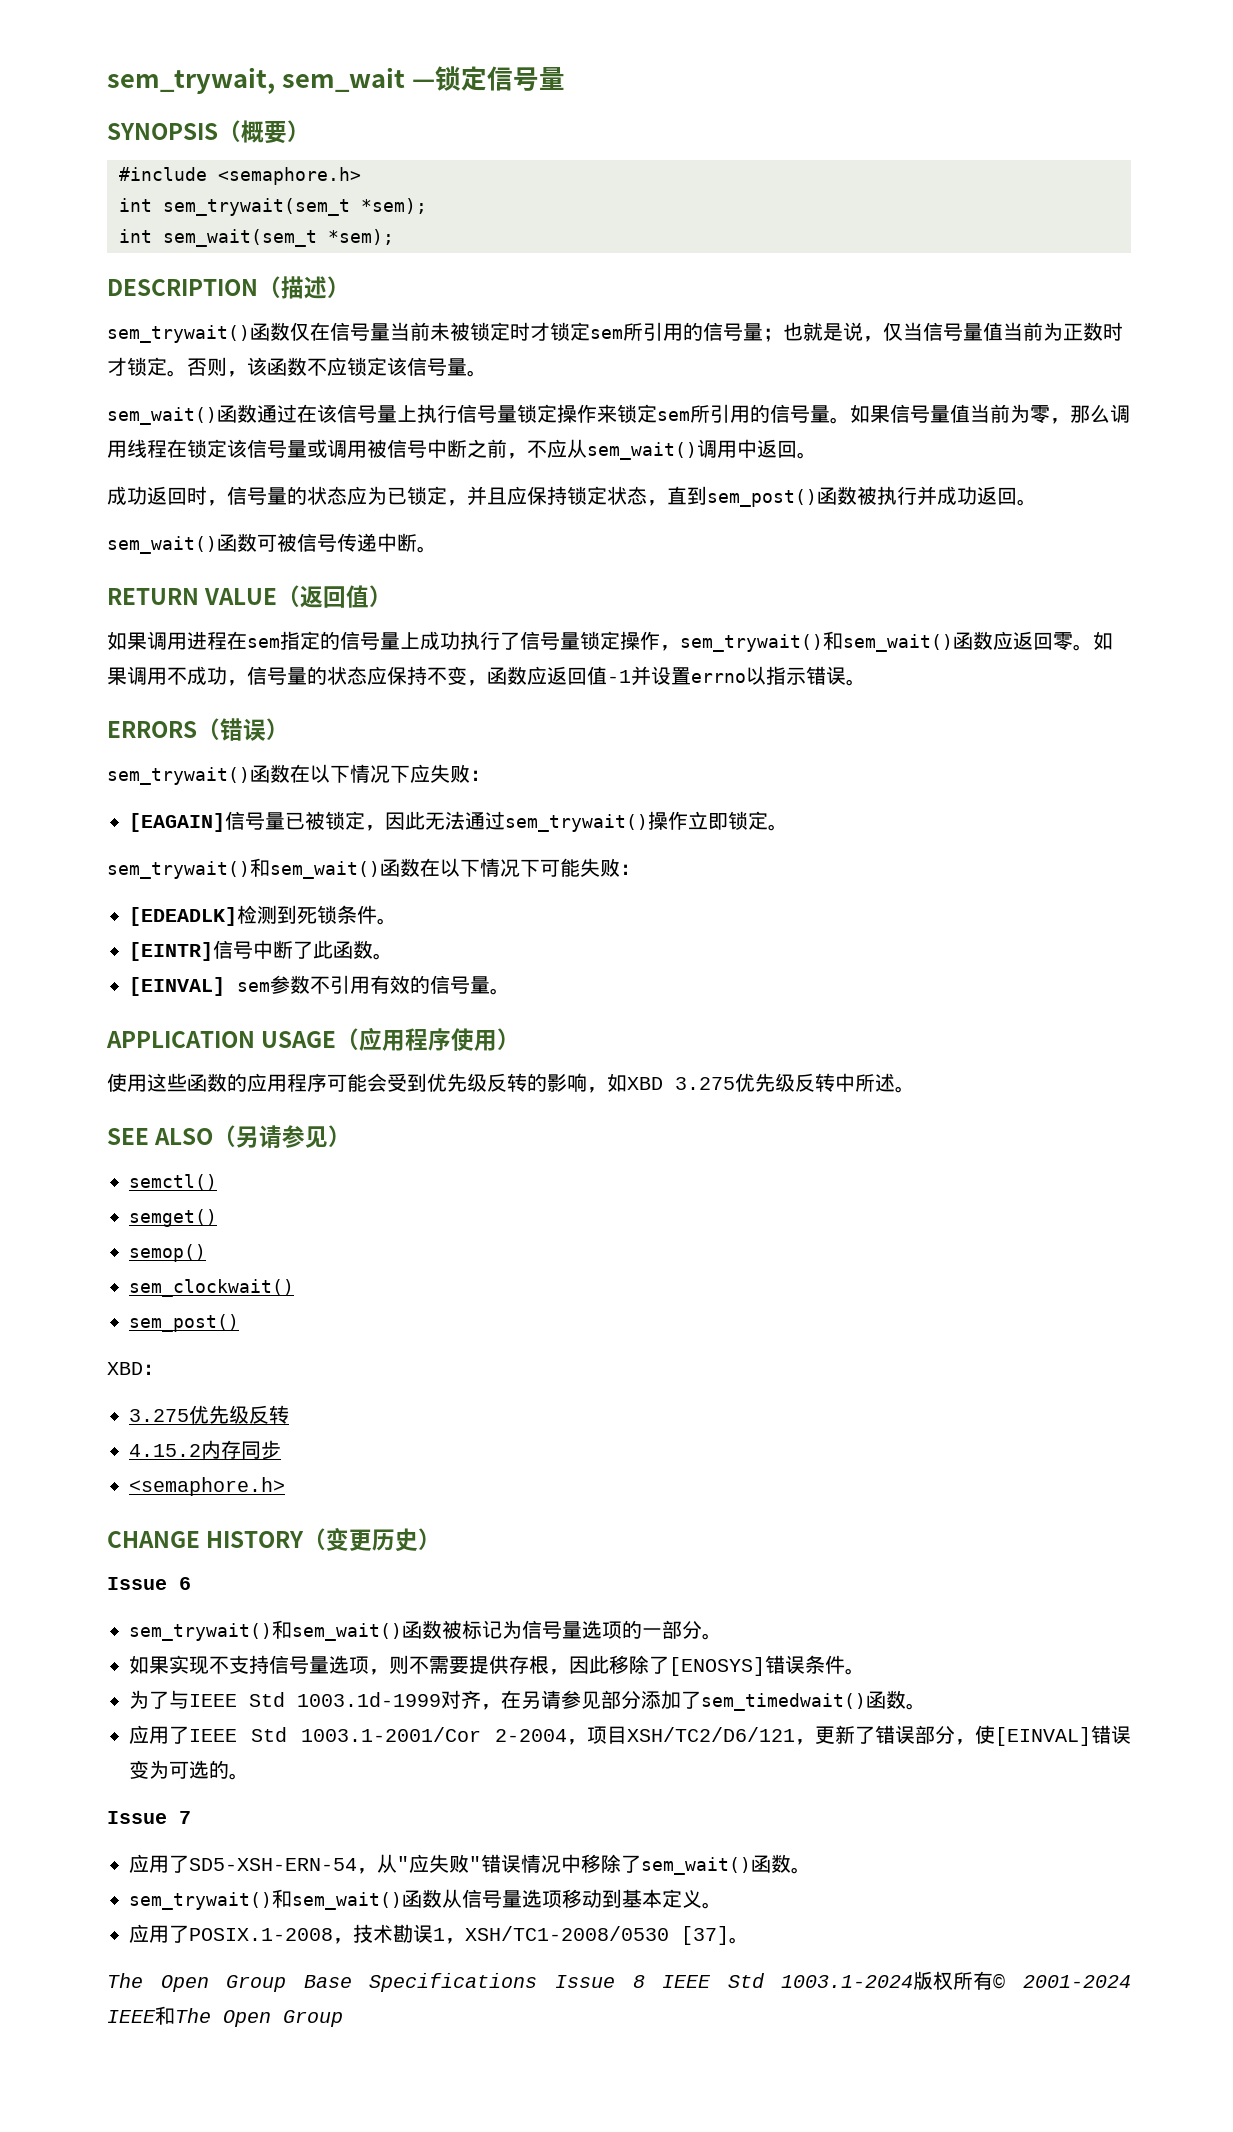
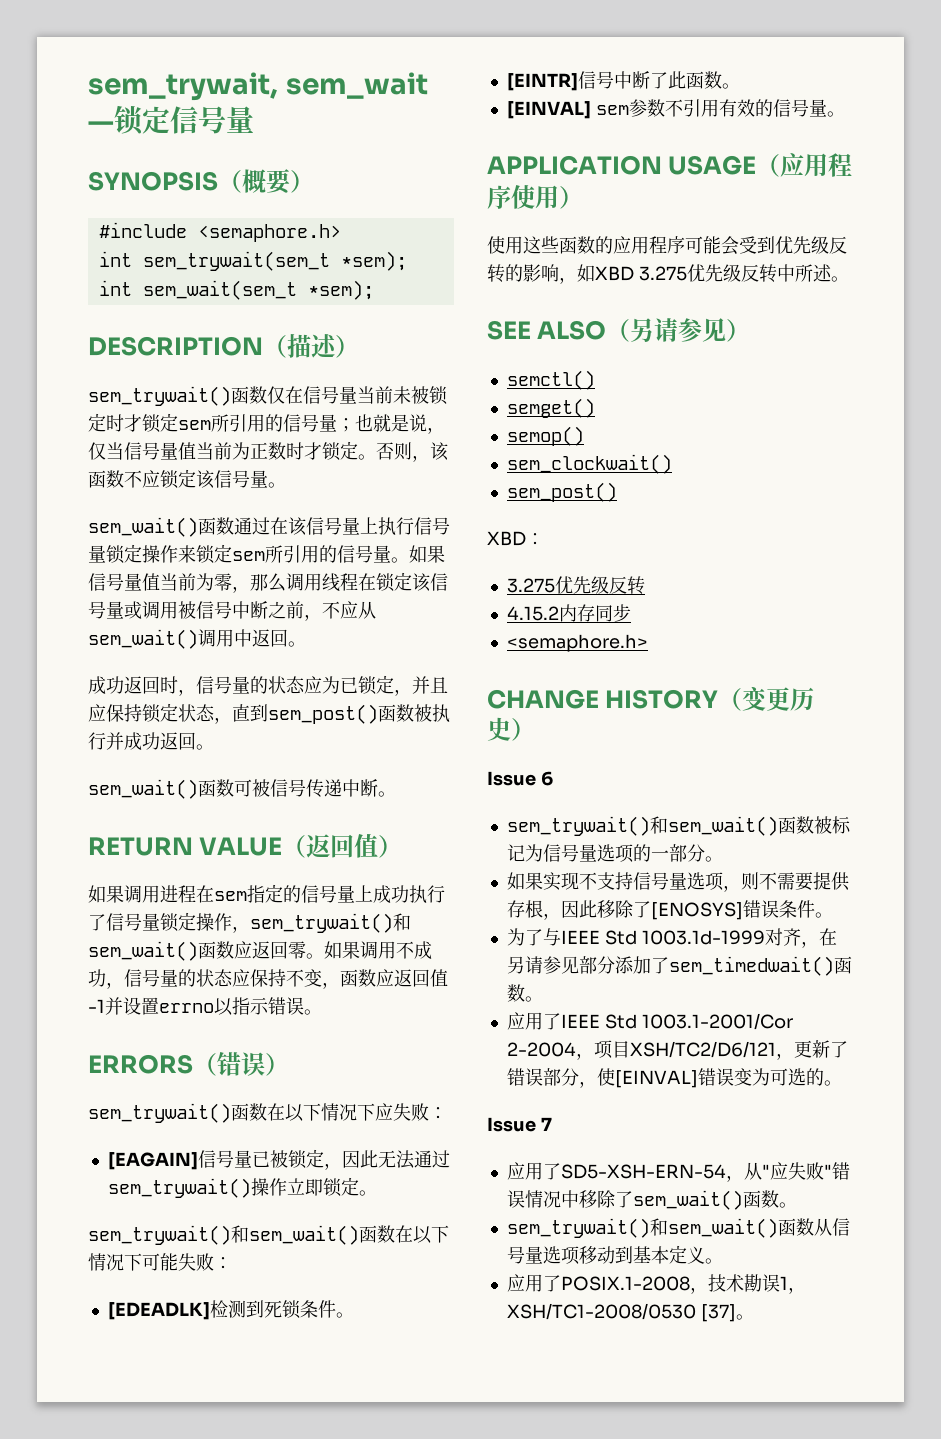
[107,1971,1131,1992] [107,2006,343,2027] // The Open Group Base Specifications Issue 8 IEEE Std 1003.1-2024版权所有© 2001-2024 IEEE和The Open Group -> (754, 1317) none

